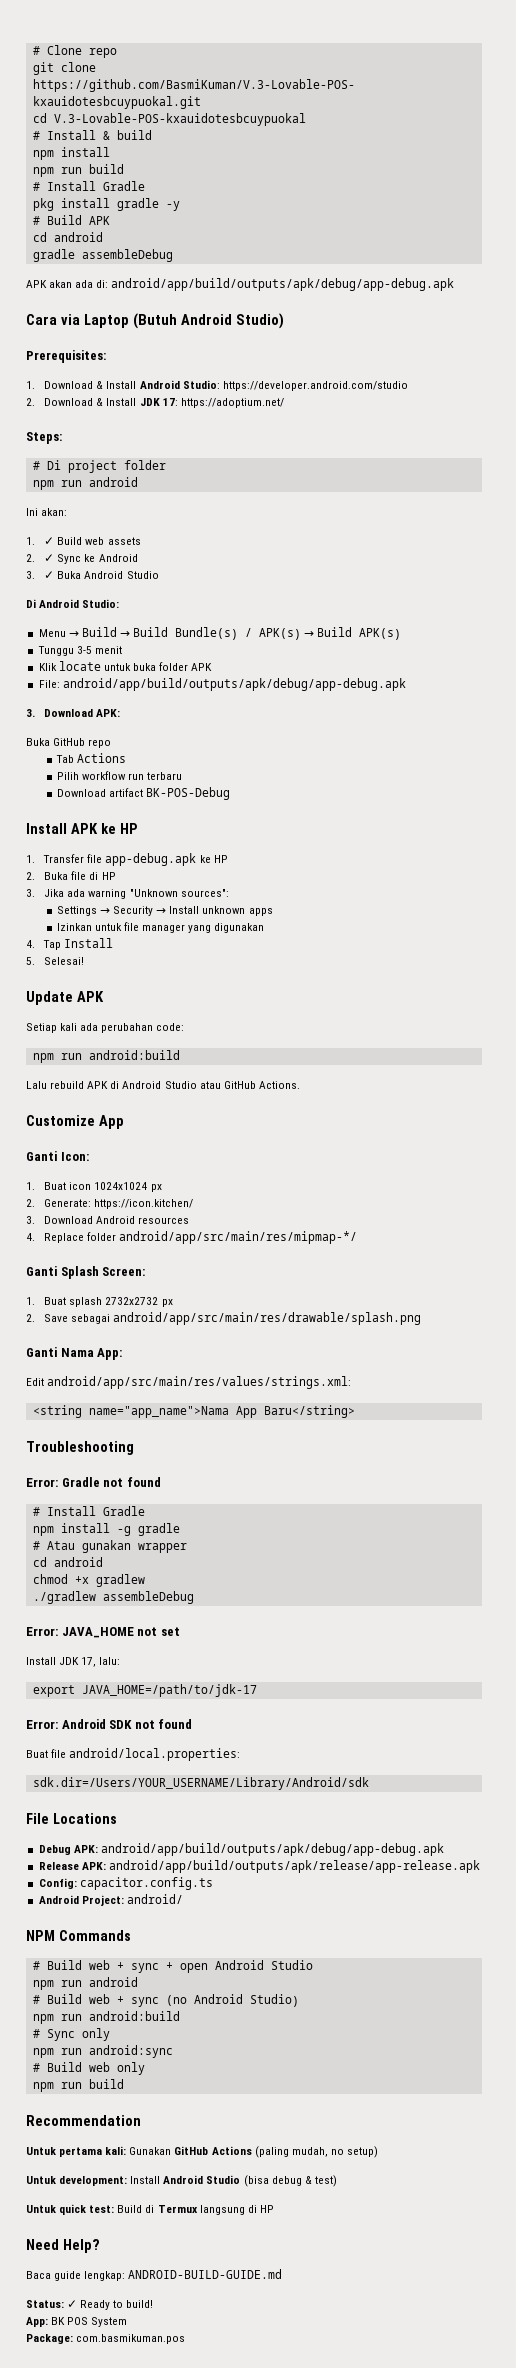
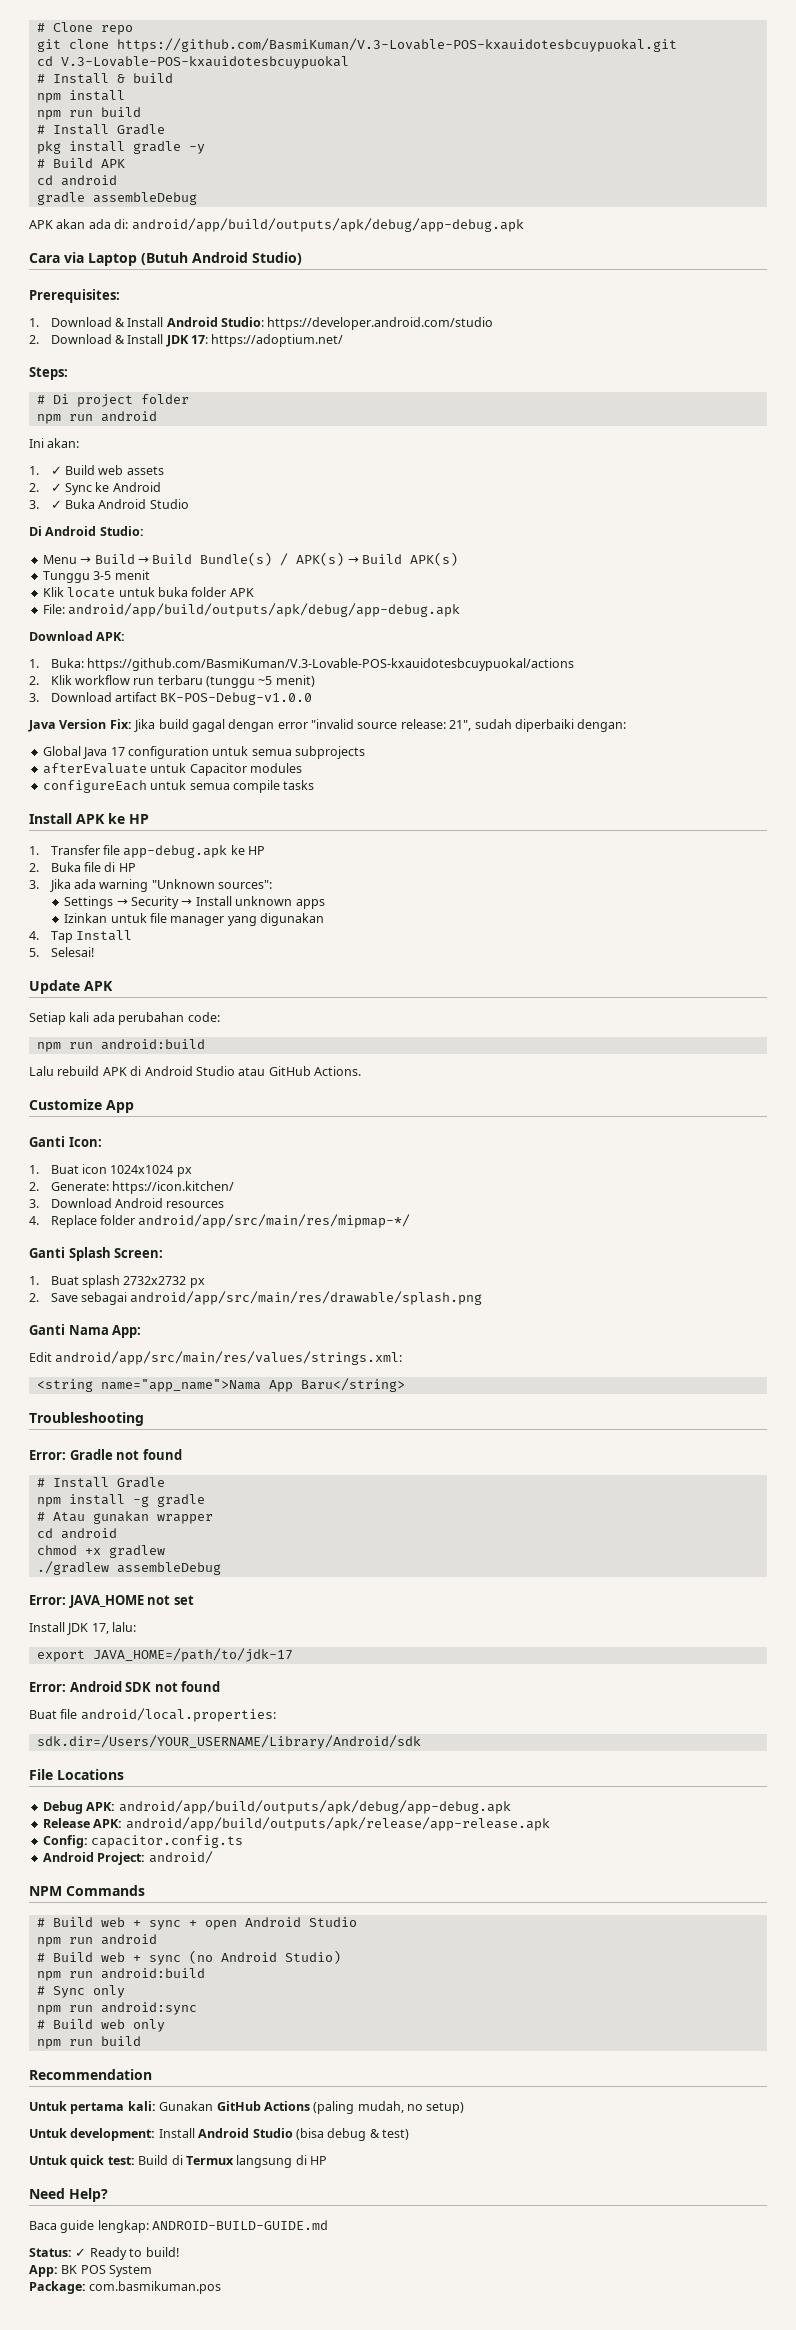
[26,709,35,717] 3. -> (461, 610) none
[26,738,112,748] [55,753,127,763] [56,771,183,780] [56,787,231,800] Buka GitHub repo // Tab Actions // Pilih workflow run terbaru // Download artifact BK-POS-Debug -> [29,658,574,671] [29,675,315,688] [29,692,313,705] [28,719,627,732] [42,746,365,759] [42,763,302,776] [42,780,315,793] 1. Buka: https://github.com/BasmiKuman/V.3-Lovable-POS-kxauidotesbcuypuokal/actions // 2. Klik workflow run terbaru (tunggu ~5 menit) // 3. Download artifact BK-POS-Debug-v1.0.0 // Java Version Fix: Jika build gagal dengan error "invalid source release: 21", sudah diperbaiki dengan: // Global Java 17 configuration untuk semua subprojects // afterEvaluate untuk Capacitor modules // configureEach untuk semua compile tasks

